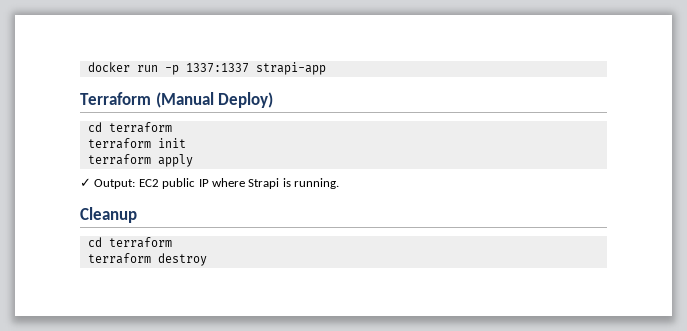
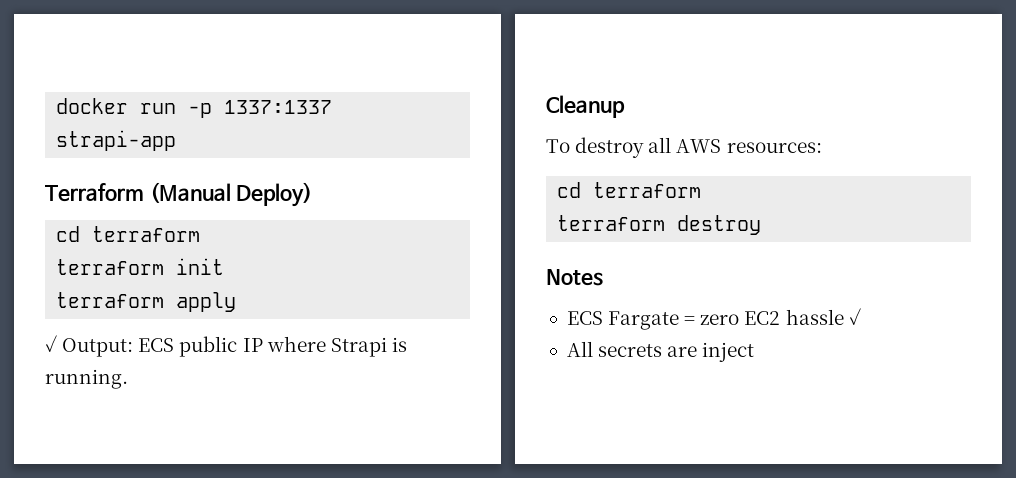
[138,179,159,187] EC2 -> [138,338,175,352] ECS
(137, 215) none -> [546,137,822,158] // To destroy all AWS resources:
(207, 259) none -> [546,269,603,286] [566,308,861,330] [566,341,755,362] // Notes // ECS Fargate = zero EC2 hassle ✓ // All secrets are inject

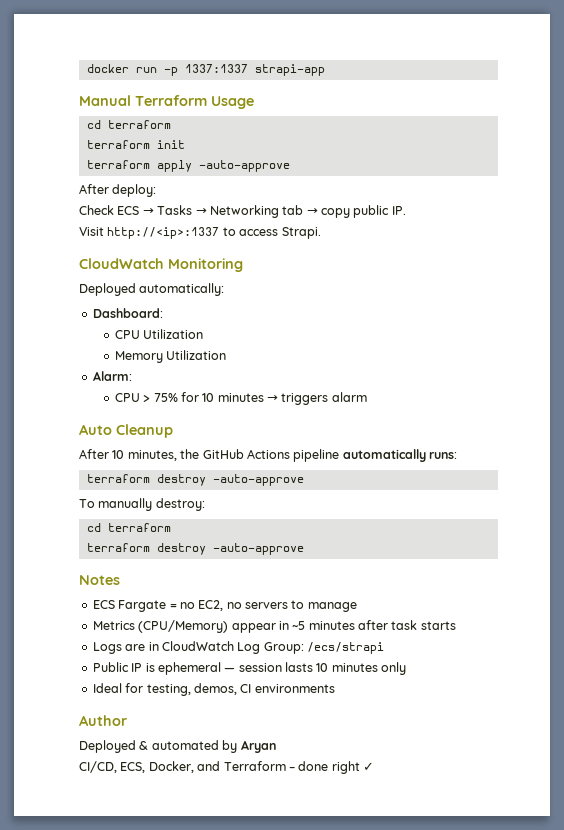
[45,182,313,207] Terraform (Manual Deploy) -> [79,95,254,109] Manual Terraform Usage
[45,335,407,357] [45,369,128,389] [546,95,625,118] [546,137,822,158] // ✓ Output: ECS public IP where Strapi is running. // Cleanup // To destroy all AWS resources: -> [198,160,290,172] [79,184,157,197] [79,205,406,218] [79,227,321,239] [79,258,243,272] [79,283,225,296] [92,308,163,318] [114,329,204,339] [114,350,227,363] [92,371,132,381] [114,392,367,405] [79,424,173,438] [79,449,457,462] [86,474,304,486] [79,498,205,511] -auto-approve // After deploy: // Check ECS → Tasks → Networking tab → copy public IP. // Visit http://<ip>:1337 to access Strapi. // CloudWatch Monitoring // Deployed automatically: // Dashboard: // CPU Utilization // Memory Utilization // Alarm: // CPU > 75% for 10 minutes → triggers alarm // Auto Cleanup // After 10 minutes, the GitHub Actions pipeline automatically runs: // terraform destroy -auto-approve // To manually destroy:
(762, 225) none -> [212,543,304,555] -auto-approve
[700,308,861,325] [566,341,755,362] zero EC2 hassle ✓ // All secrets are inject -> [179,600,357,612] [92,620,456,633] [92,641,384,654] [92,662,407,675] [92,683,335,696] [79,715,127,726] [79,740,276,753] [79,761,374,774] no EC2, no servers to manage // Metrics (CPU/Memory) appear in ~5 minutes after task starts // Logs are in CloudWatch Log Group: /ecs/strapi // Public IP is ephemeral — session lasts 10 minutes only // Ideal for testing, demos, CI environments // Author // Deployed & automated by Aryan // CI/CD, ECS, Docker, and Terraform – done right ✓

